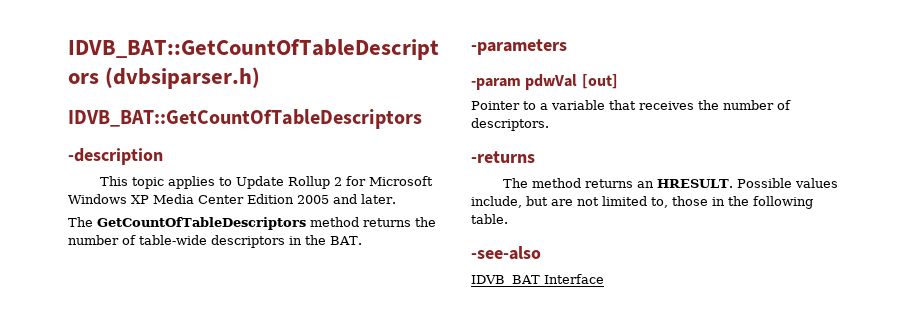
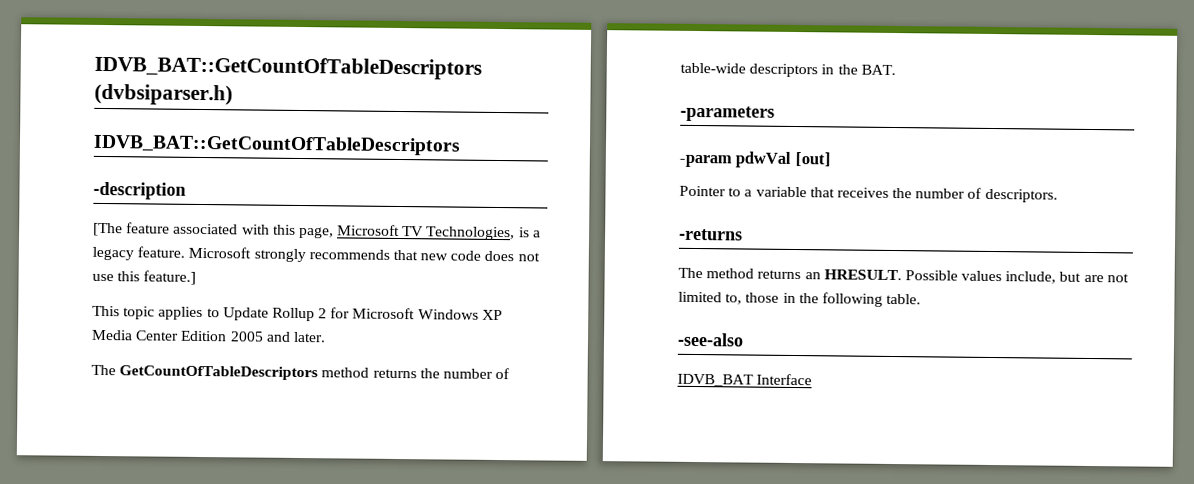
(163, 156) none -> [93,222,541,241] [92,246,540,263] [92,270,197,285] // [The feature associated with this page, Microsoft TV Technologies, is a legacy feature. Microsoft strongly recommends that new code does not use this feature.]

